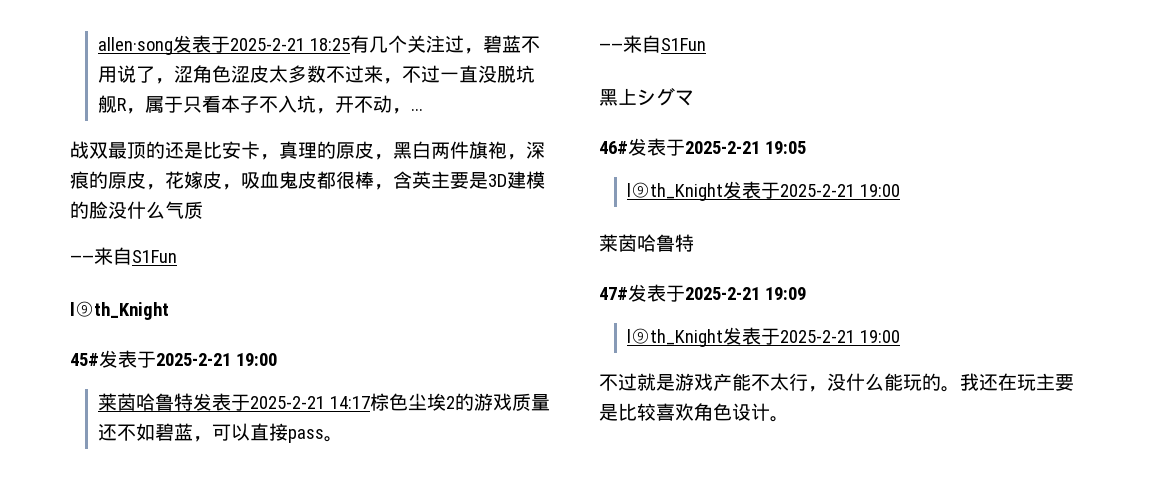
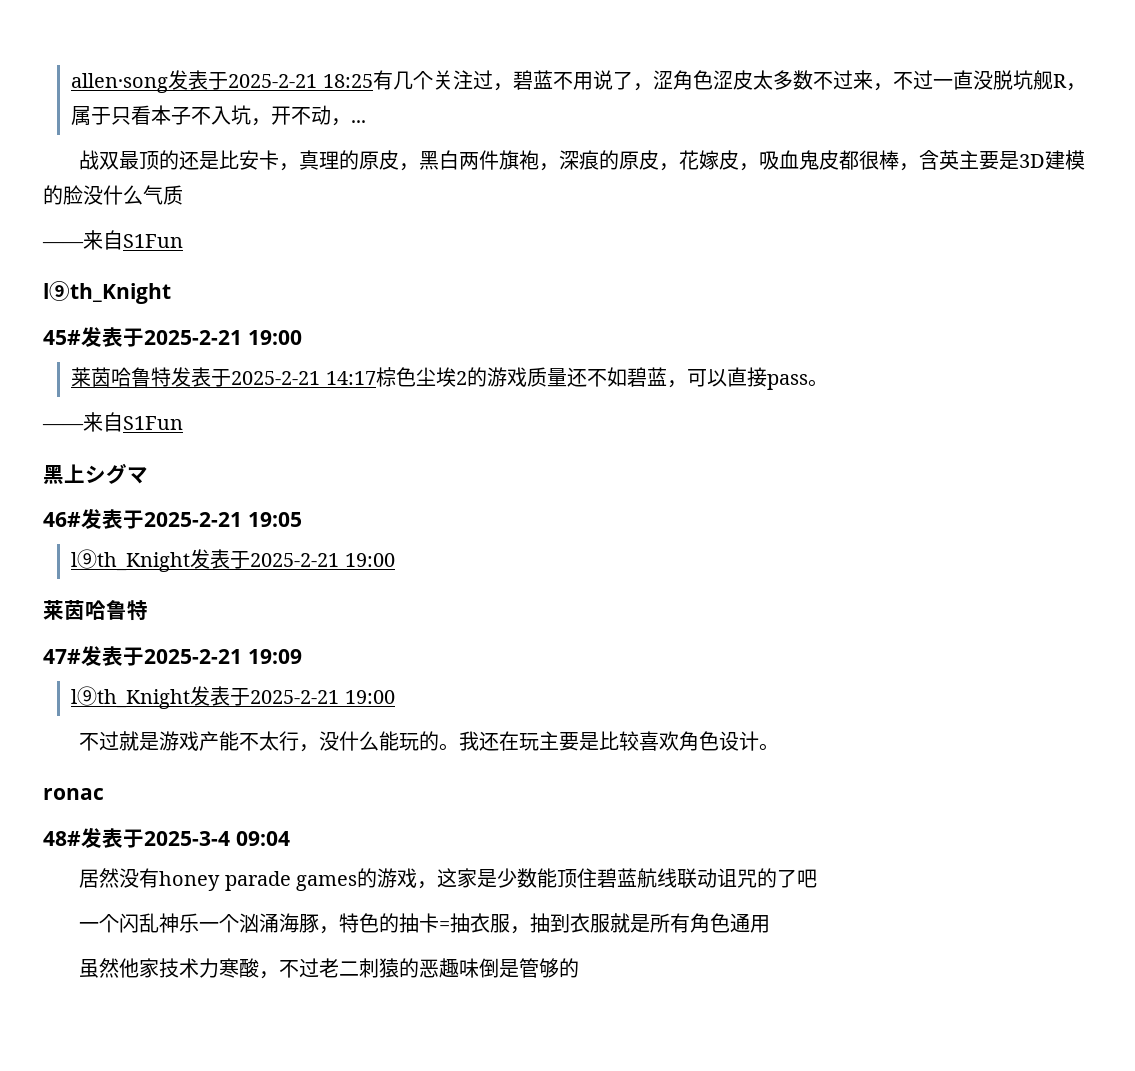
(789, 419) none -> [43,788,104,800] [43,828,290,848] [79,868,817,891] [79,913,771,934] [79,958,580,979] // ronac // 48#发表于2025-3-4 09:04 // 居然没有honey parade games的游戏，这家是少数能顶住碧蓝航线联动诅咒的了吧 // 一个闪乱神乐一个汹涌海豚，特色的抽卡=抽衣服，抽到衣服就是所有角色通用 // 虽然他家技术力寒酸，不过老二刺猿的恶趣味倒是管够的

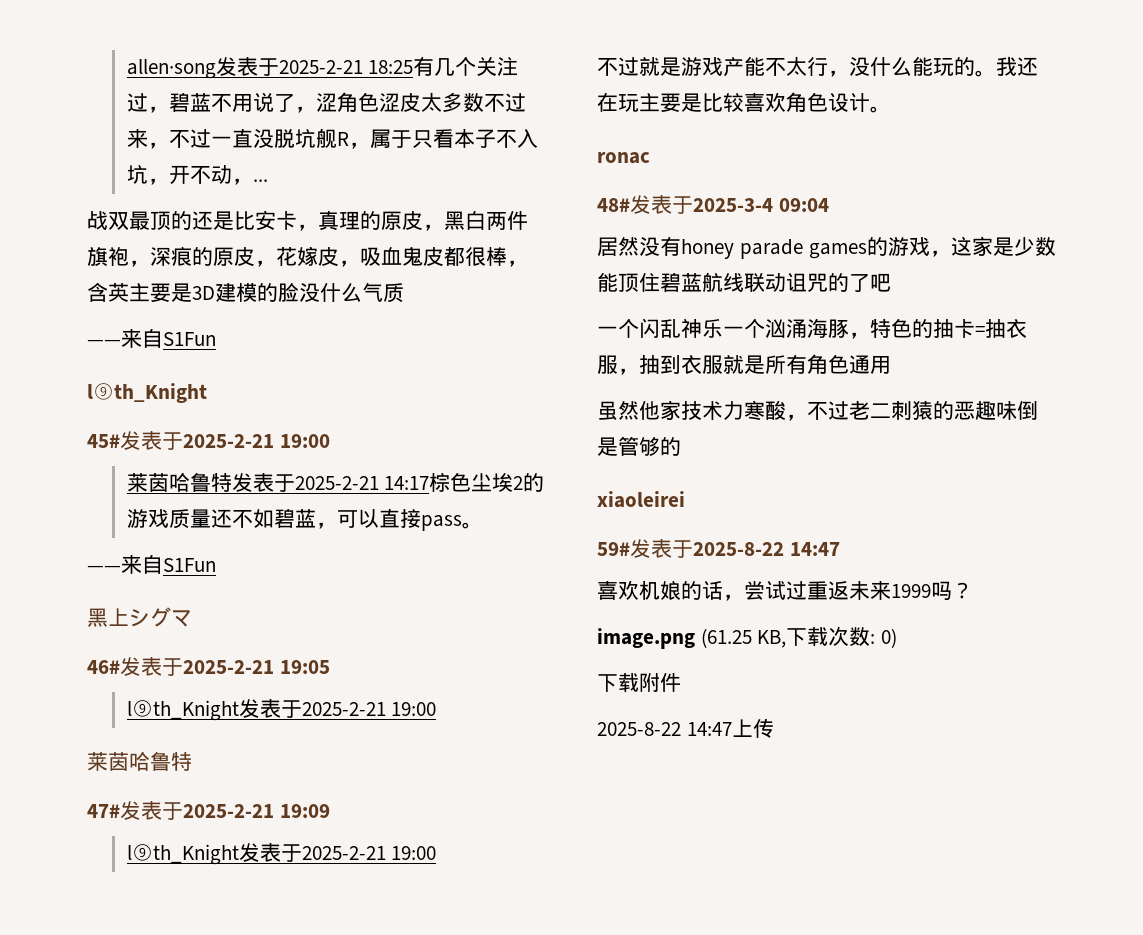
(580, 968) none -> [597,491,685,508] [597,539,840,558] [597,580,973,601] [597,626,898,649] [597,672,681,693] [597,718,774,738] // xiaoleirei // 59#发表于2025-8-22 14:47 // 喜欢机娘的话，尝试过重返未来1999吗？ // image.png (61.25 KB,下载次数: 0) // 下载附件 // 2025-8-22 14:47上传

